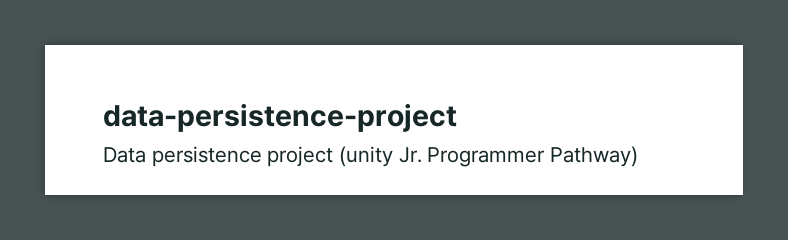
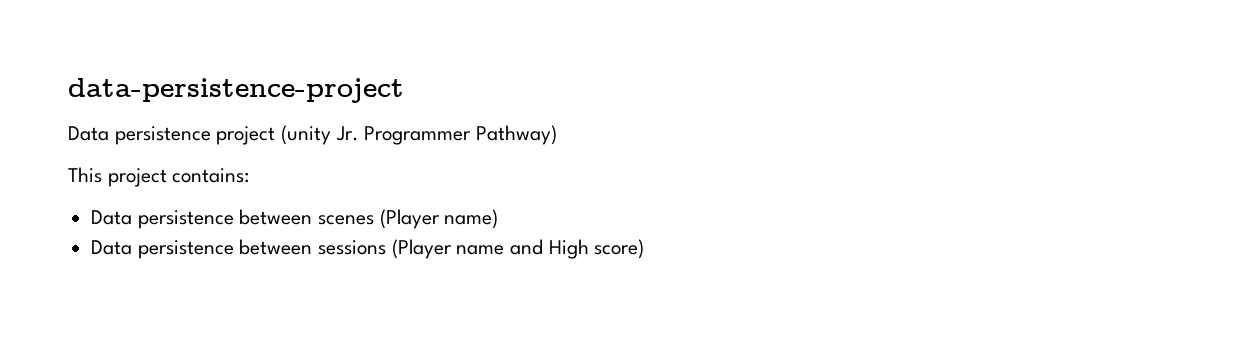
(639, 156) none -> [68,167,250,187] [91,209,499,229] [91,239,645,259] // This project contains: // Data persistence between scenes (Player name) // Data persistence between sessions (Player name and High score)

